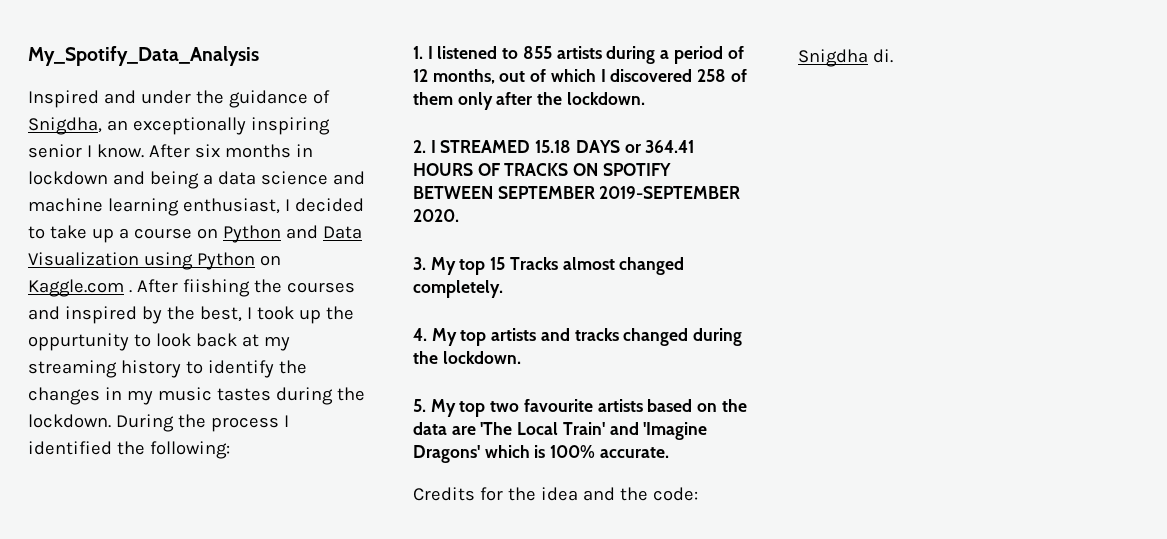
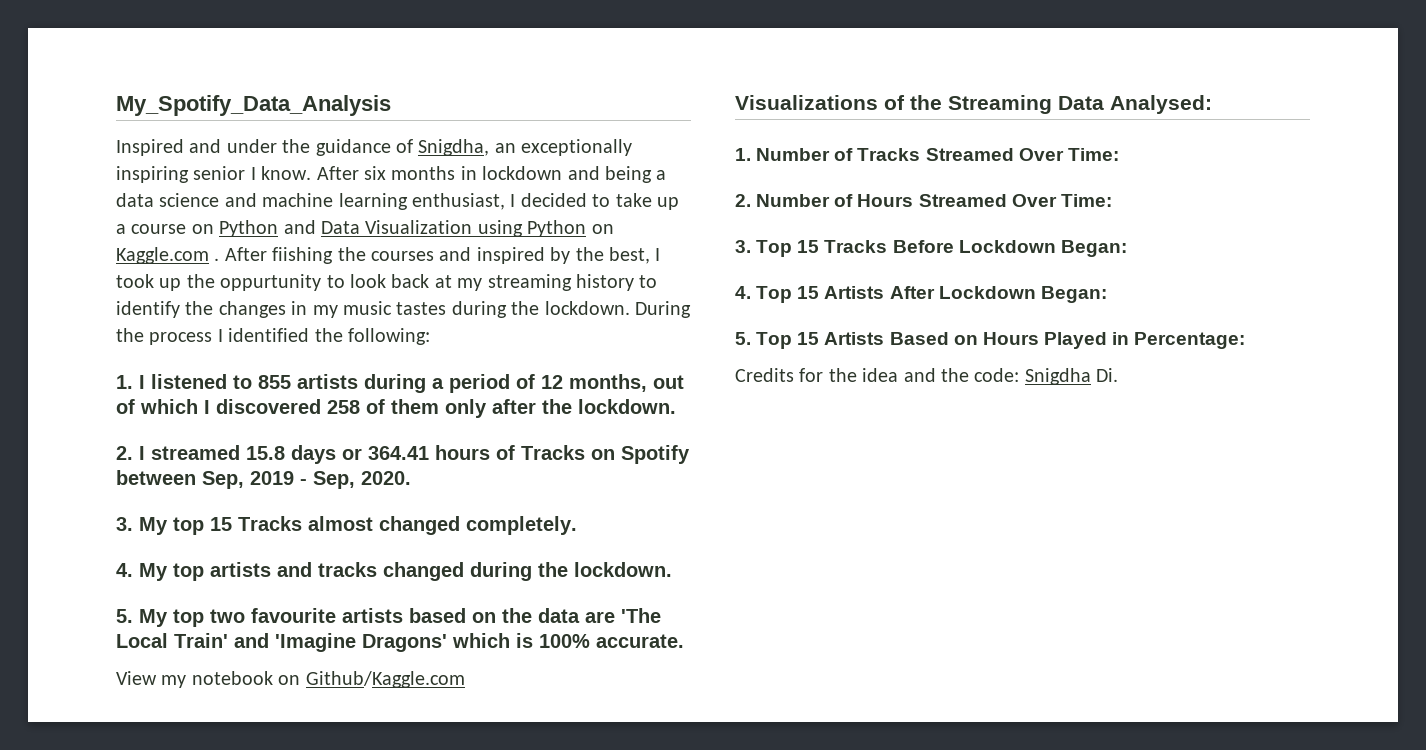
[440,140,695,153] [413,163,671,176] [413,186,741,199] STREAMED 15.18 DAYS or 364.41 HOURS OF TRACKS ON SPOTIFY BETWEEN SEPTEMBER 2019-SEPTEMBER -> [151,445,690,464] [116,470,355,489] streamed 15.8 days or 364.41 hours of Tracks on Spotify between Sep, 2019 - Sep,
(669, 452) none -> [116,671,465,688] [735,95,1212,114] [735,148,1119,161] [735,194,1112,207] [735,240,1127,257] [735,286,1107,303] [735,332,1246,349] // View my notebook on Github/Kaggle.com // Visualizations of the Streaming Data Analysed: // 1. Number of Tracks Streamed Over Time: // 2. Number of Hours Streamed Over Time: // 3. Top 15 Tracks Before Lockdown Began: // 4. Top 15 Artists After Lockdown Began: // 5. Top 15 Artists Based on Hours Played in Percentage:
[872,49,893,63] di. -> [1096,368,1119,382] Di.

